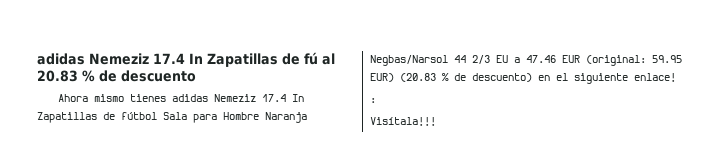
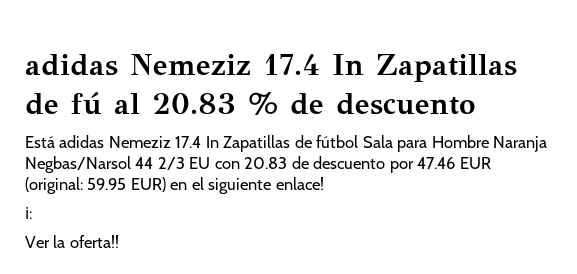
[57,94,166,102] Ahora mismo tienes -> [25,136,55,148] Está
[514,57,520,63] a -> [214,156,414,173] con 20.83 de descuento por
[400,73,532,82] (20.83 % de descuento) -> (166, 184) none
[370,98,376,103] [370,117,436,126] : // Visítala!!! -> [25,207,32,219] [25,235,119,248] ℹ: // Ver la oferta!!

